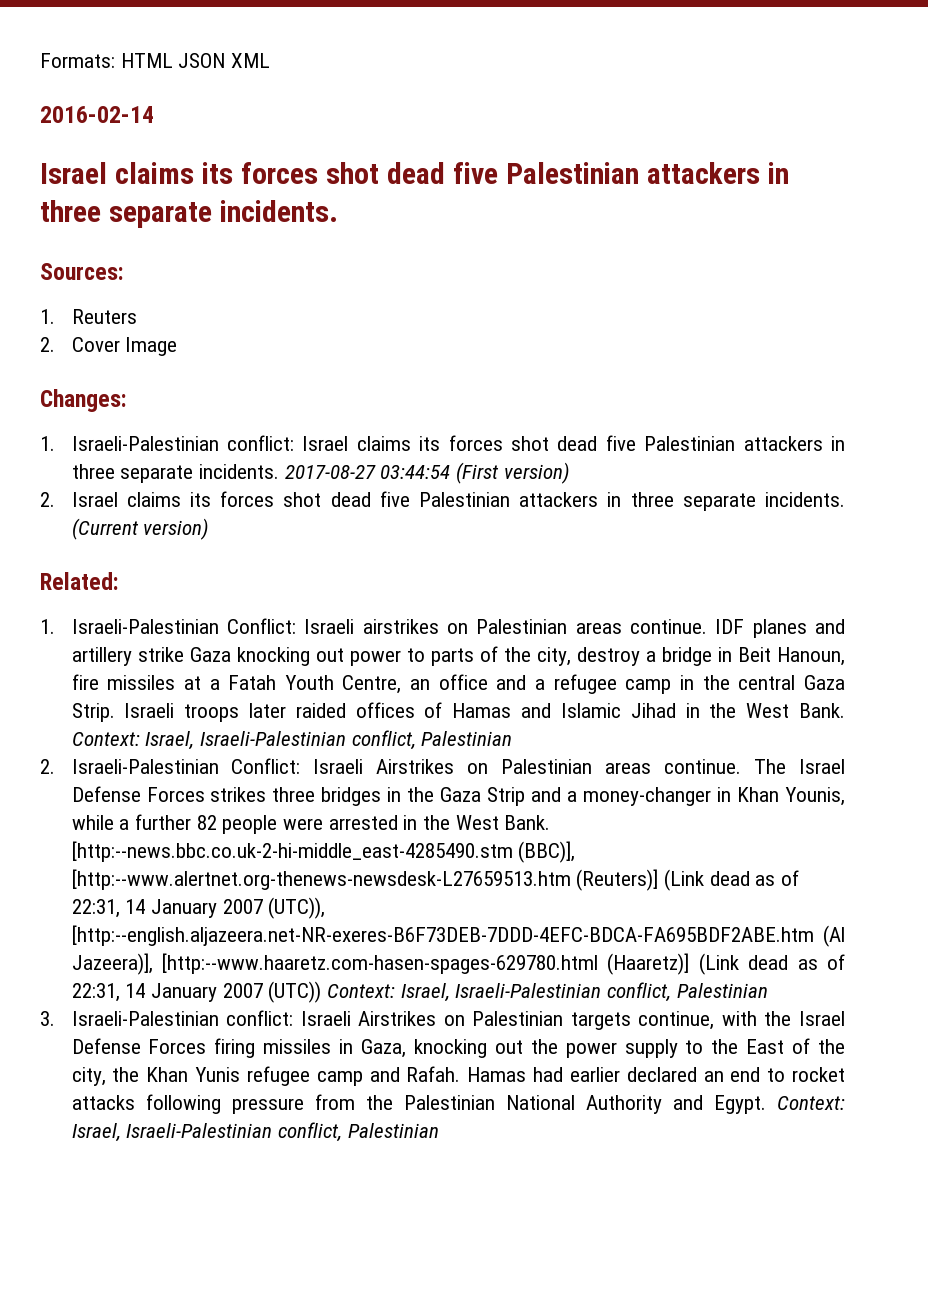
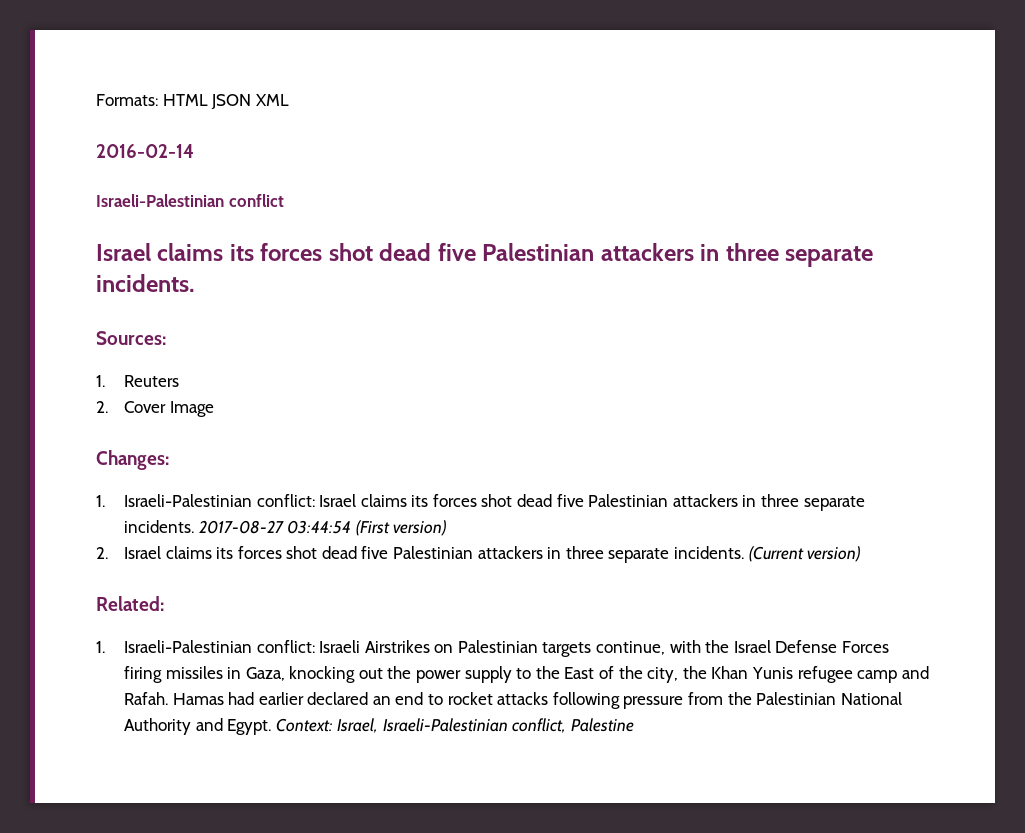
(154, 114) none -> [96,194,284,207] // Israeli-Palestinian conflict
[226,618,846,638] [71,646,845,666] [71,674,845,694] [71,702,846,722] [71,730,513,750] [40,758,845,774] [71,786,846,806] [71,814,551,834] [71,841,576,863] [71,869,799,891] [71,897,326,919] [71,925,845,947] [71,953,846,975] [71,981,768,1003] [40,1011,219,1026] Conflict: Israeli airstrikes on Palestinian areas continue. IDF planes and artillery strike Gaza knocking out power to parts of the city, destroy a bridge in Beit Hanoun, fire missiles at a Fatah Youth Centre, an office and a refugee camp in the central Gaza Strip. Israeli troops later raided offices of Hamas and Islamic Jihad in the West Bank. Context: Israel, Israeli-Palestinian conflict, Palestinian // 2. Israeli-Palestinian Conflict: Israeli Airstrikes on Palestinian areas continue. The Israel Defense Forces strikes three bridges in the Gaza Strip and a money-changer in Khan Younis, while a further 82 people were arrested in the West Bank. [http:--news.bbc.co.uk-2-hi-middle_east-4285490.stm (BBC)], [http:--www.alertnet.org-thenews-newsdesk-L27659513.htm (Reuters)] (Link dead as of 22:31, 14 January 2007 (UTC)), [http:--english.aljazeera.net-NR-exeres-B6F73DEB-7DDD-4EFC-BDCA-FA695BDF2ABE.htm (Al Jazeera)], [http:--www.haaretz.com-hasen-spages-629780.html (Haaretz)] (Link dead as of 22:31, 14 January 2007 (UTC)) Context: Israel, Israeli-Palestinian conflict, Palestinian // 3. Israeli-Palestinian -> (252, 646) none
[347,1123,439,1138] Palestinian -> [571,718,635,732] Palestine

